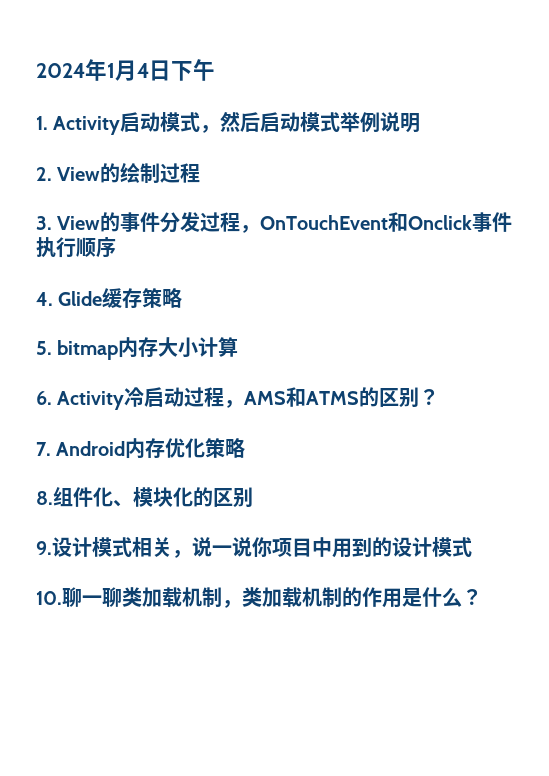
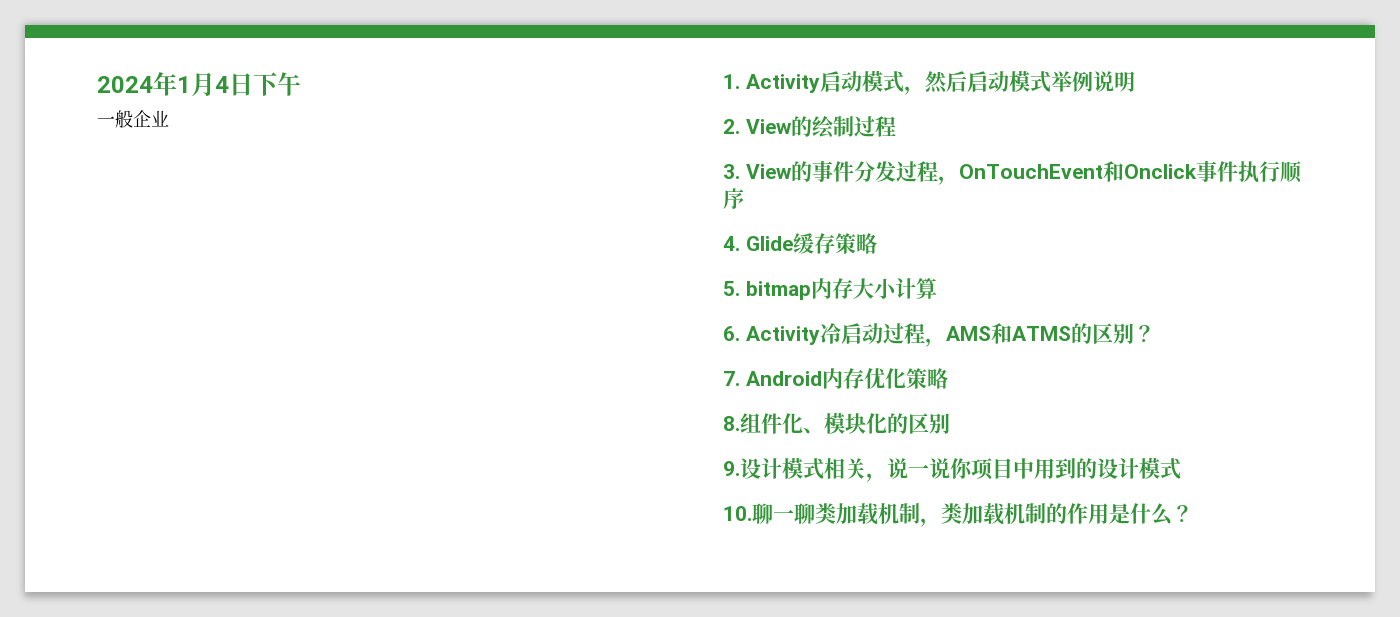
(215, 70) none -> [97,110,169,128] // 一般企业

